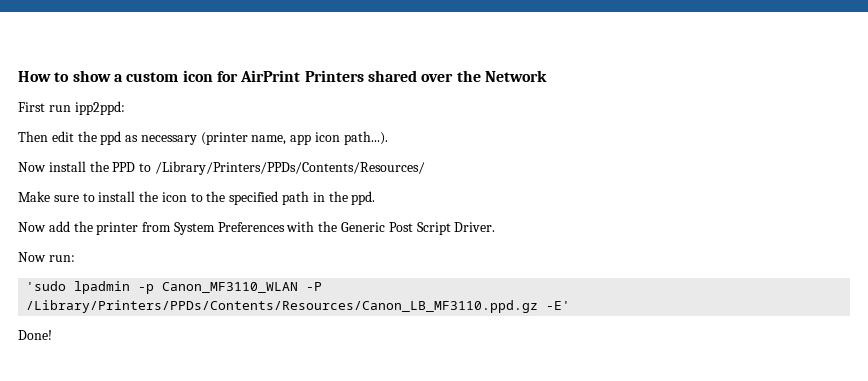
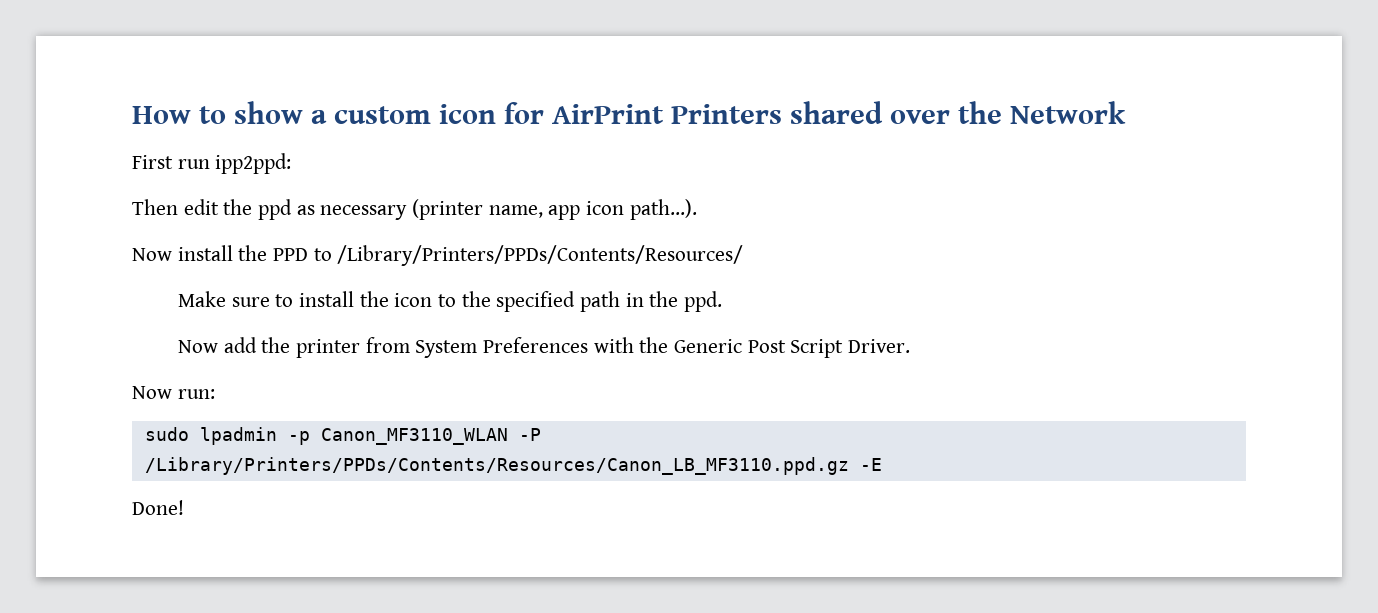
[26,281,67,291] 'sudo -> [144,427,189,441] sudo
[546,301,571,310] -E' -> [859,458,882,471] -E

